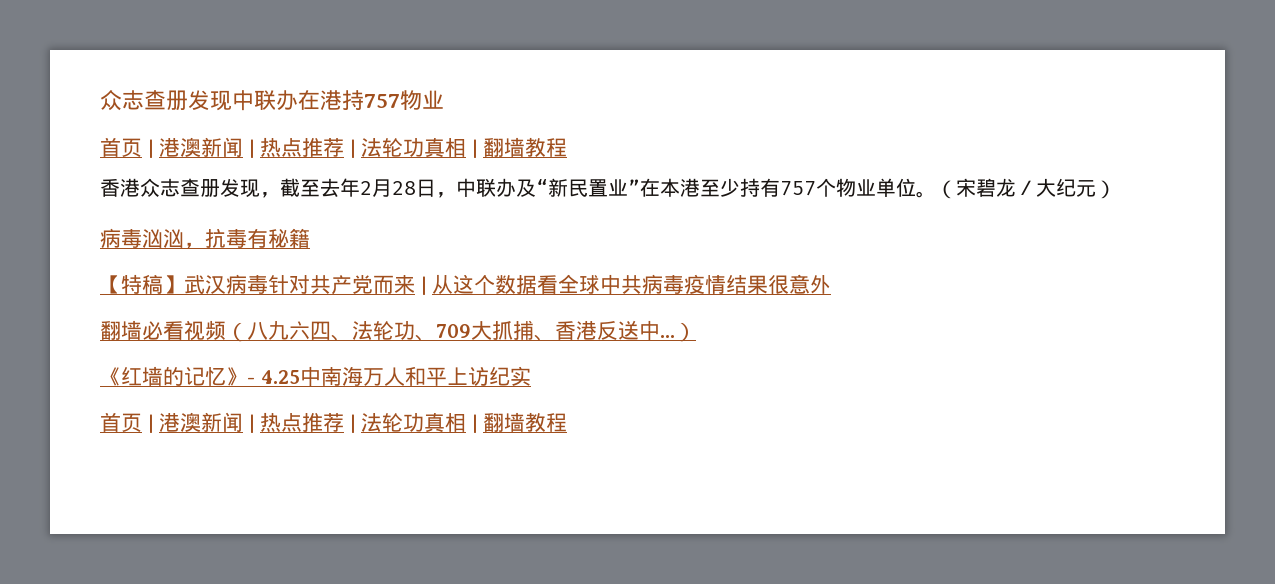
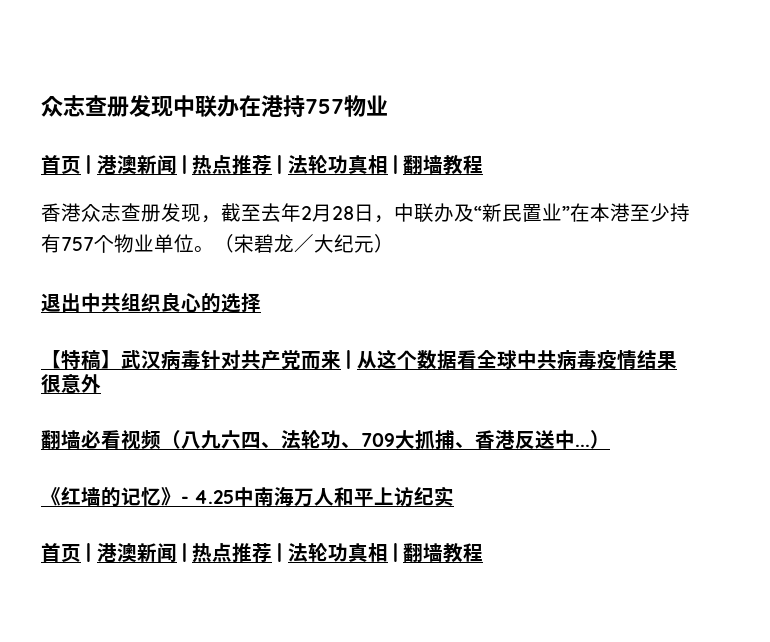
[100,228,310,249] 病毒汹汹，抗毒有秘籍 -> [41,293,261,313] 退出中共组织良心的选择

